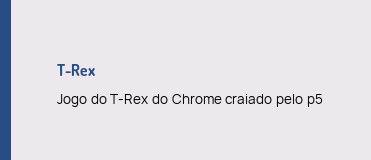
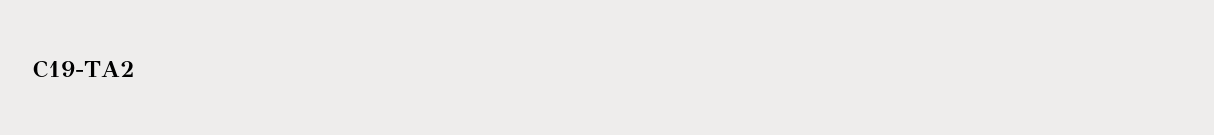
[57,64,95,76] [57,94,323,107] T-Rex // Jogo do T-Rex do Chrome craiado pelo p5 -> [33,60,134,78] C19-TA2

